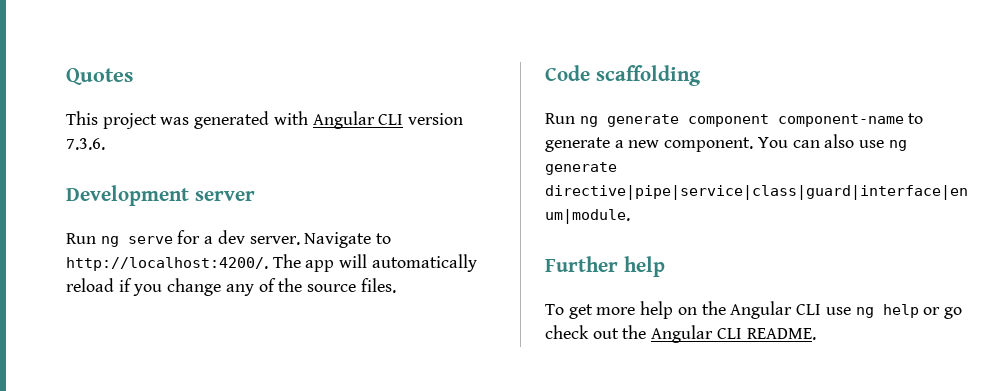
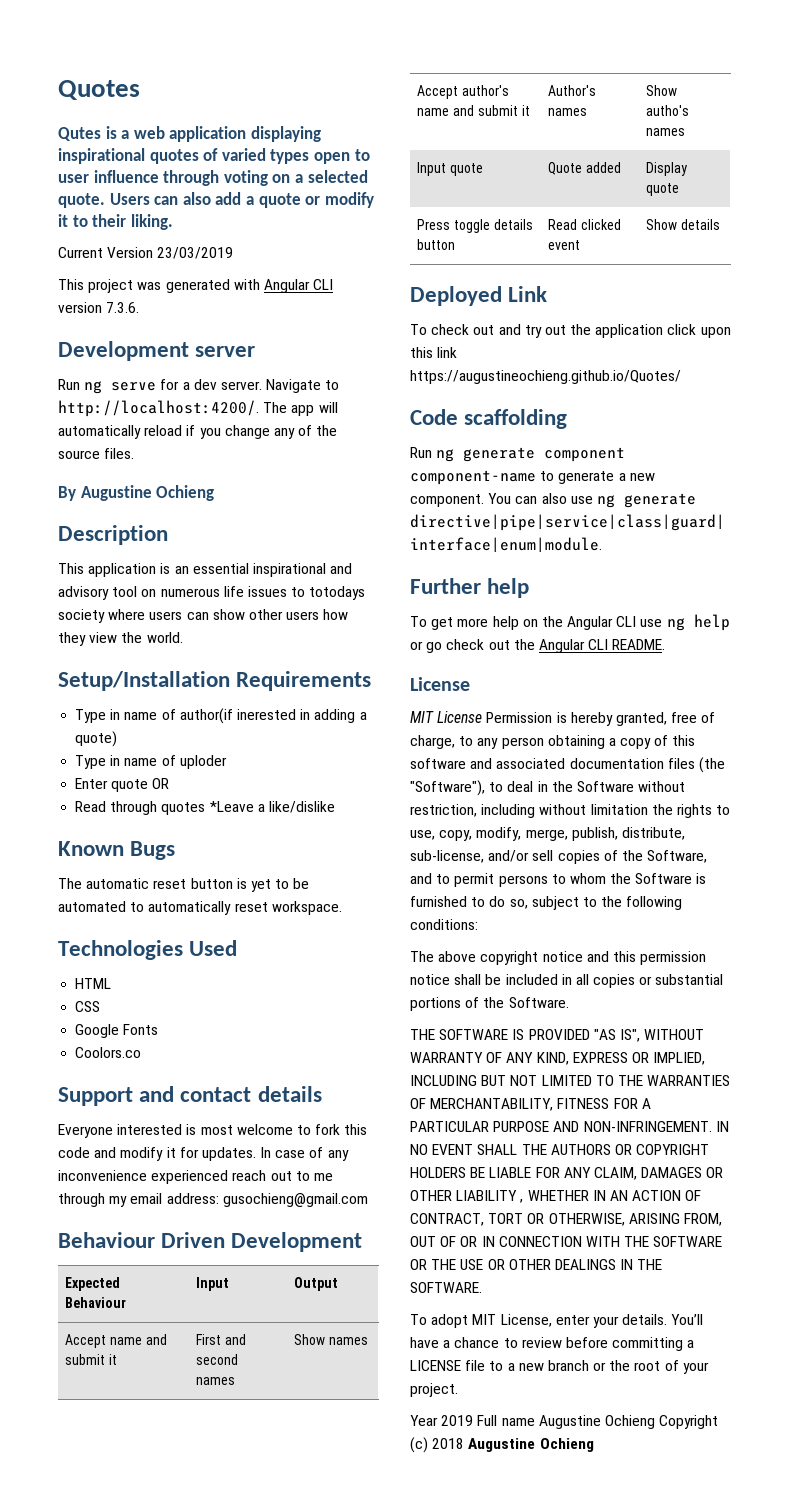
(133, 76) none -> [58,126,321,142] [58,148,370,164] [58,170,368,186] [58,192,374,208] [58,214,173,230] [58,247,234,259] // Qutes is a web application displaying inspirational quotes of varied types open to user influence through voting on a selected quote. Users can also add a quote or modify it to their liking. // Current Version 23/03/2019
(396, 285) none -> [58,485,215,501] [58,525,168,545] [58,563,353,577] [58,586,366,600] [58,609,349,623] [58,632,183,646] [58,671,372,691] [75,708,367,724] [75,731,118,747] [75,755,227,769] [75,778,170,792] [75,801,335,815] [58,841,176,860] [58,878,310,892] [58,901,342,915] [58,940,238,960] [75,978,112,989] [75,1001,101,1012] [75,1024,159,1038] [75,1047,142,1058] [58,1086,322,1106] [58,1124,368,1138] [58,1147,349,1161] [58,1170,333,1184] [58,1193,368,1207] [58,1232,363,1252] [65,1277,121,1291] [65,1297,127,1308] [196,1277,230,1291] [294,1277,339,1291] [65,1334,167,1348] [65,1354,117,1365] [196,1334,246,1345] [196,1354,239,1365] [196,1377,236,1385] [294,1334,368,1345] [417,85,509,99] [417,105,530,116] [548,85,597,96] [548,108,588,116] [646,85,678,96] [646,105,690,116] [646,128,686,136] [417,162,483,176] [548,162,621,175] [646,162,688,176] [646,183,680,196] [417,219,533,233] [417,239,456,250] [548,219,621,230] [548,240,581,250] [646,219,720,230] [410,286,548,306] [410,324,731,338] [410,347,458,358] [410,370,681,384] // By Augustine Ochieng // Description // This application is an essential inspirational and advisory tool on numerous life issues to totodays society where users can show other users how they view the world. // Setup/Installation Requirements // Type in name of author(if inerested in adding a quote) // Type in name of uploder // Enter quote OR // Read through quotes *Leave a like/dislike // Known Bugs // The automatic reset button is yet to be automated to automatically reset workspace. // Technologies Used // HTML // CSS // Google Fonts // Coolors.co // Support and contact details // Everyone interested is most welcome to fork this code and modify it for updates. In case of any inconvenience experienced reach out to me through my email address: gusochieng@gmail.com // Behaviour Driven Development // Expected Behaviour | Input | Output // Accept name and submit it | First and second names | Show names // Accept author's name and submit it | Author's names | Show autho's names // Input quote | Quote added | Display quote // Press toggle details button | Read clicked event | Show details // Deployed Link // To check out and try out the application click upon this link https://augustineochieng.github.io/Quotes/
(816, 334) none -> [410,677,470,691] [410,711,716,726] [410,735,696,749] [410,757,725,773] [410,780,686,796] [410,804,731,818] [410,827,685,841] [410,850,708,864] [410,873,707,887] [410,896,683,910] [410,919,478,930] [410,951,707,965] [410,974,724,988] [410,997,569,1011] [410,1029,705,1042] [410,1052,706,1065] [410,1075,731,1086] [410,1098,651,1111] [410,1121,729,1132] [410,1144,710,1155] [410,1167,724,1180] [410,1190,702,1203] [410,1213,722,1226] [410,1236,723,1247] [410,1259,663,1270] [410,1282,482,1293] [410,1314,704,1328] [410,1337,695,1351] [410,1360,709,1374] [410,1383,458,1397] [410,1415,719,1429] [410,1437,594,1453] // License // MIT License Permission is hereby granted, free of charge, to any person obtaining a copy of this software and associated documentation files (the "Software"), to deal in the Software without restriction, including without limitation the rights to use, copy, modify, merge, publish, distribute, sub-license, and/or sell copies of the Software, and to permit persons to whom the Software is furnished to do so, subject to the following conditions: // The above copyright notice and this permission notice shall be included in all copies or substantial portions of the Software. // THE SOFTWARE IS PROVIDED "AS IS", WITHOUT WARRANTY OF ANY KIND, EXPRESS OR IMPLIED, INCLUDING BUT NOT LIMITED TO THE WARRANTIES OF MERCHANTABILITY, FITNESS FOR A PARTICULAR PURPOSE AND NON-INFRINGEMENT. IN NO EVENT SHALL THE AUTHORS OR COPYRIGHT HOLDERS BE LIABLE FOR ANY CLAIM, DAMAGES OR OTHER LIABILITY , WHETHER IN AN ACTION OF CONTRACT, TORT OR OTHERWISE, ARISING FROM, OUT OF OR IN CONNECTION WITH THE SOFTWARE OR THE USE OR OTHER DEALINGS IN THE SOFTWARE. // To adopt MIT License, enter your details. You’ll have a chance to review before committing a LICENSE file to a new branch or the root of your project. // Year 2019 Full name Augustine Ochieng Copyright (c) 2018 Augustine Ochieng

